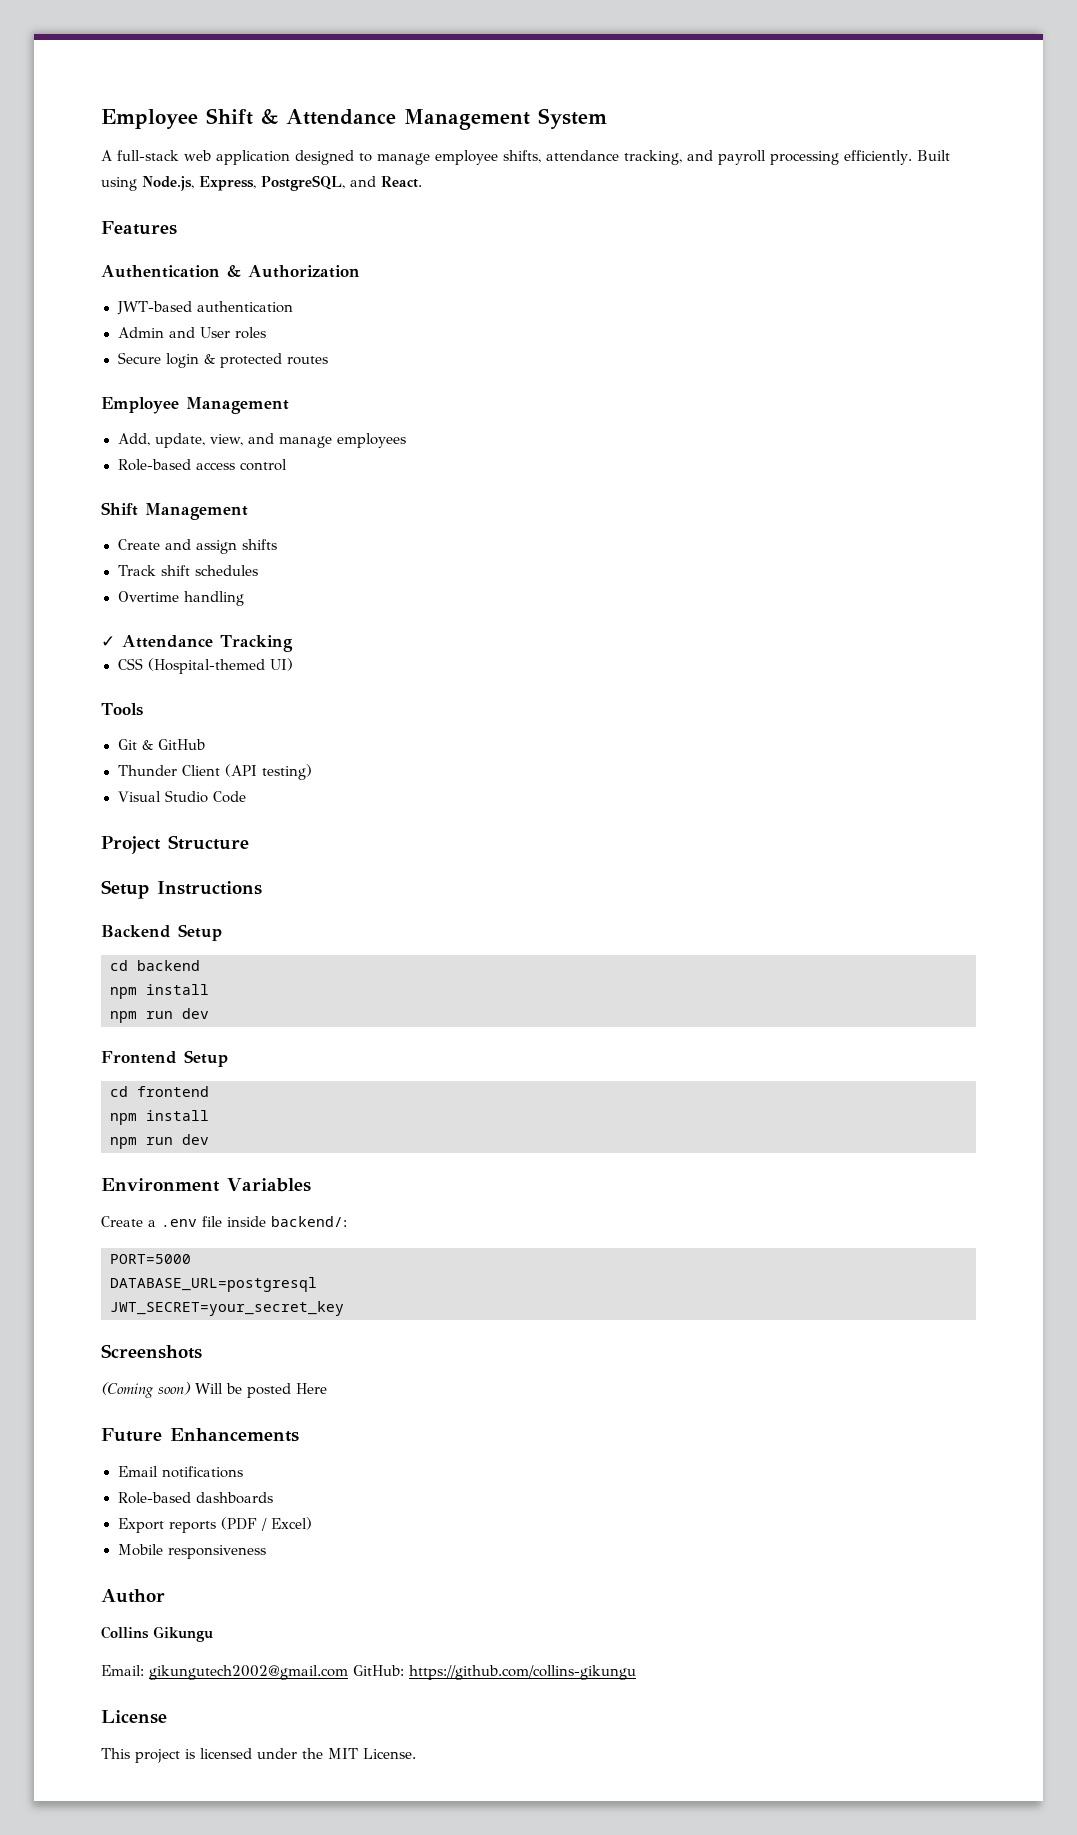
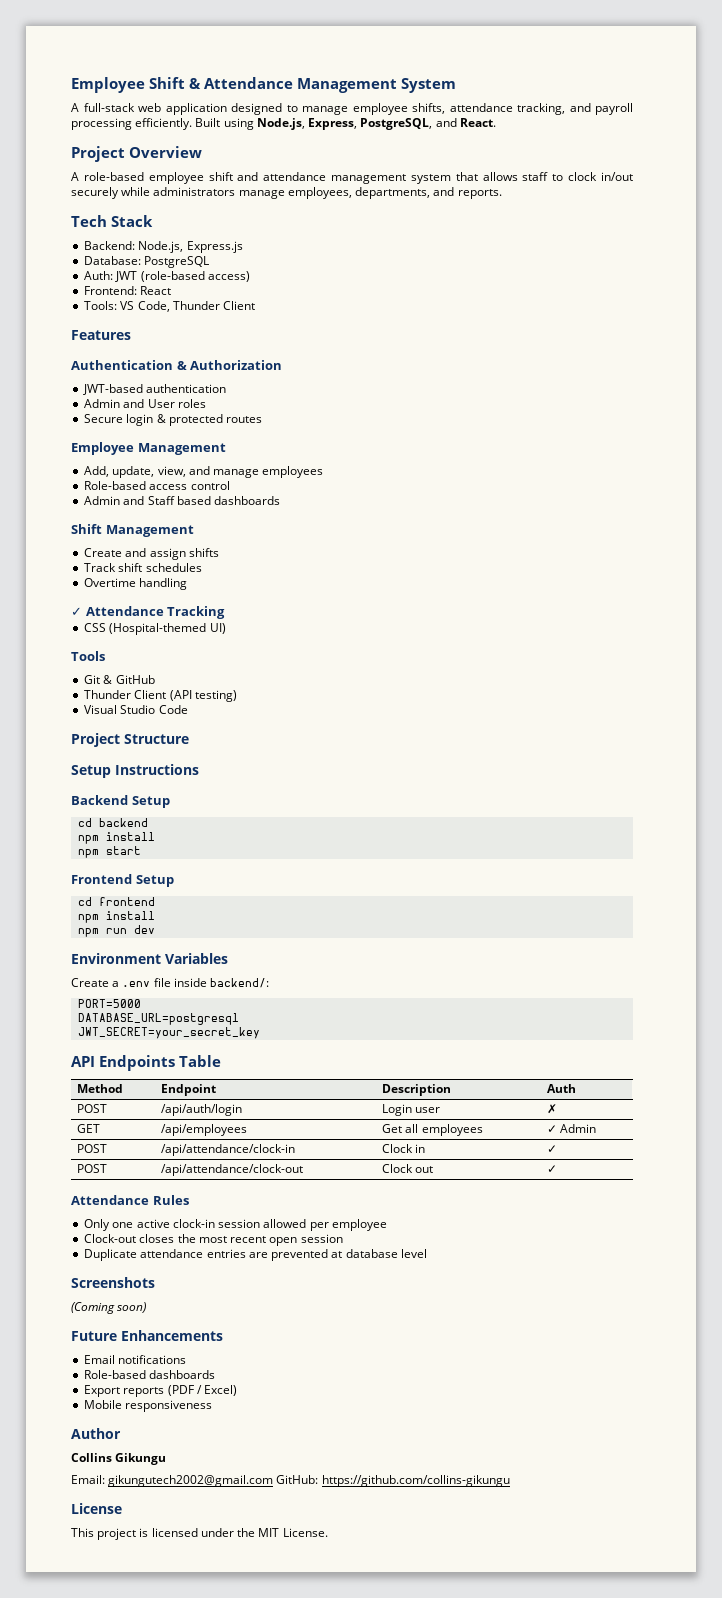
(422, 182) none -> [71,146,203,162] [71,172,633,184] [71,187,502,199] [71,215,154,227] [84,241,243,253] [84,256,210,268] [84,271,250,282] [84,286,172,295] [84,301,256,312] // Project Overview // A role-based employee shift and attendance management system that allows staff to clock in/out securely while administrators manage employees, departments, and reports. // Tech Stack // Backend: Node.js, Express.js // Database: PostgreSQL // Auth: JWT (role-based access) // Frontend: React // Tools: VS Code, Thunder Client
(287, 465) none -> [84,496,281,505] // Admin and Staff based dashboards
[146,1008,209,1019] run dev -> [106,846,142,855] start
(344, 1308) none -> [71,1055,222,1071] [77,1084,124,1093] [161,1084,217,1096] [382,1084,452,1096] [547,1084,577,1093] [77,1104,108,1113] [161,1104,243,1116] [382,1104,441,1116] [547,1104,558,1114] [77,1124,101,1133] [161,1124,248,1136] [382,1124,483,1136] [547,1124,597,1133] [77,1144,108,1153] [161,1144,296,1156] [382,1144,426,1153] [547,1145,558,1153] [77,1164,108,1173] [161,1164,304,1176] [382,1164,434,1173] [547,1165,558,1173] [71,1195,189,1205] [84,1219,387,1231] [84,1234,343,1246] [84,1249,427,1261] // API Endpoints Table // Method | Endpoint | Description | Auth // POST | /api/auth/login | Login user | ✗ // GET | /api/employees | Get all employees | ✓ Admin // POST | /api/attendance/clock-in | Clock in | ✓ // POST | /api/attendance/clock-out | Clock out | ✓ // Attendance Rules // Only one active clock-in session allowed per employee // Clock-out closes the most recent open session // Duplicate attendance entries are prevented at database level
[195,1383,327,1398] Will be posted Here -> (147, 1307) none

